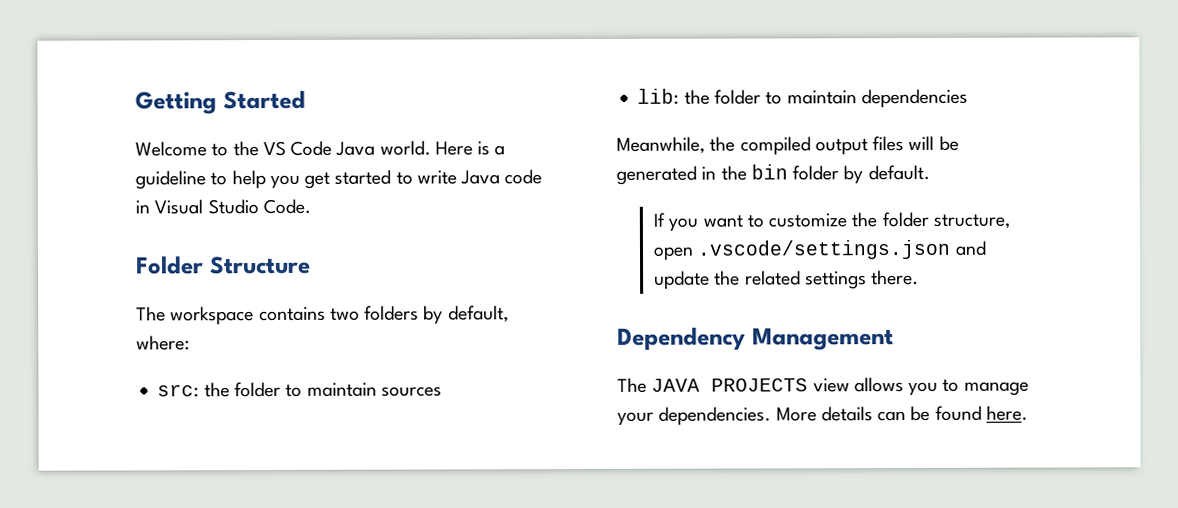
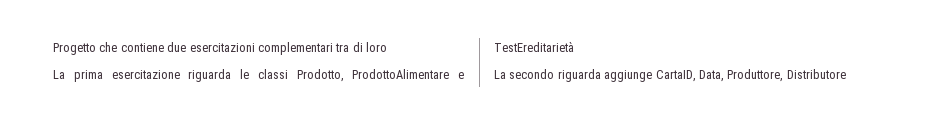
[135,90,306,115] [135,140,506,157] [135,169,543,190] [135,198,311,215] [136,255,311,275] [136,305,509,326] [136,335,190,351] [157,381,442,398] [637,88,968,109] [616,135,959,156] [616,164,930,185] [652,211,1010,232] [652,239,987,261] [653,269,920,290] [617,327,894,351] [617,377,1029,396] [617,405,1028,426] Getting Started // Welcome to the VS Code Java world. Here is a guideline to help you get started to write Java code in Visual Studio Code. // Folder Structure // The workspace contains two folders by default, where: // src: the folder to maintain sources // lib: the folder to maintain dependencies // Meanwhile, the compiled output files will be generated in the bin folder by default. // If you want to customize the folder structure, open .vscode/settings.json and update the related settings there. // Dependency Management // The JAVA PROJECTS view allows you to manage your dependencies. More details can be found here. -> [53,42,387,55] [53,69,464,82] [494,41,574,52] [494,69,846,82] Progetto che contiene due esercitazioni complementari tra di loro // La prima esercitazione riguarda le classi Prodotto, ProdottoAlimentare e TestEreditarietà // La secondo riguarda aggiunge CartaID, Data, Produttore, Distributore

